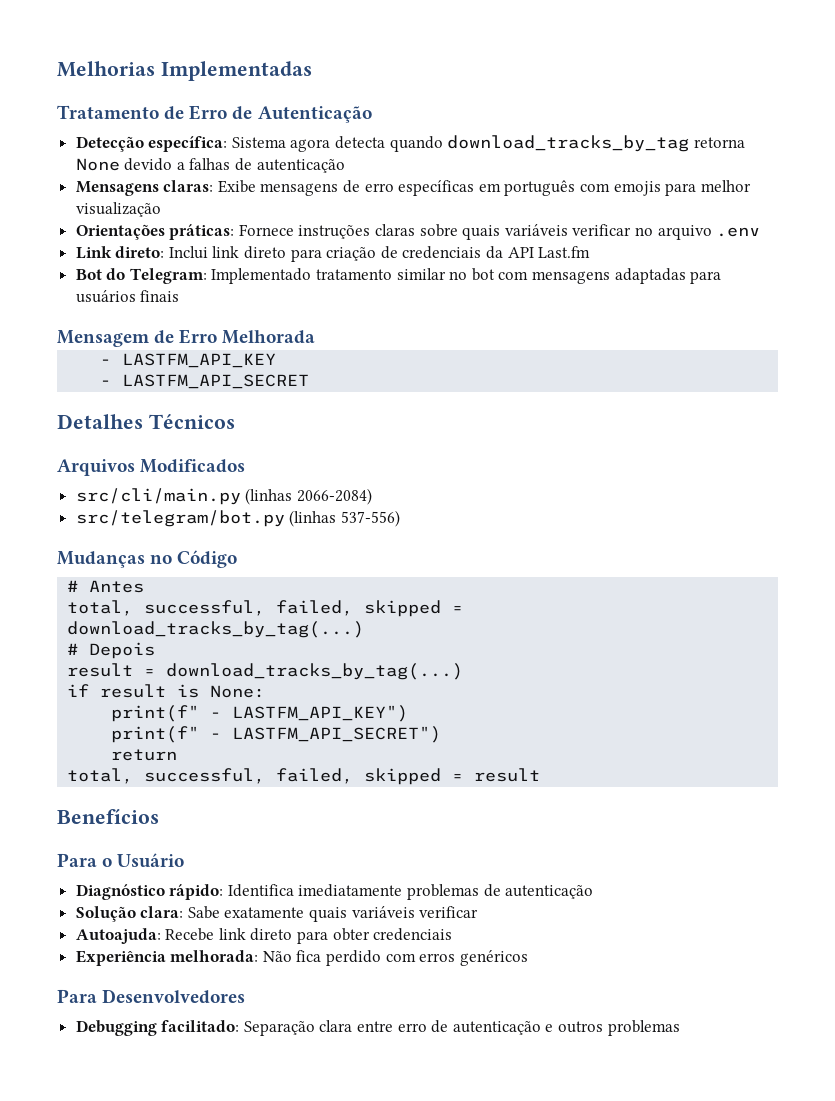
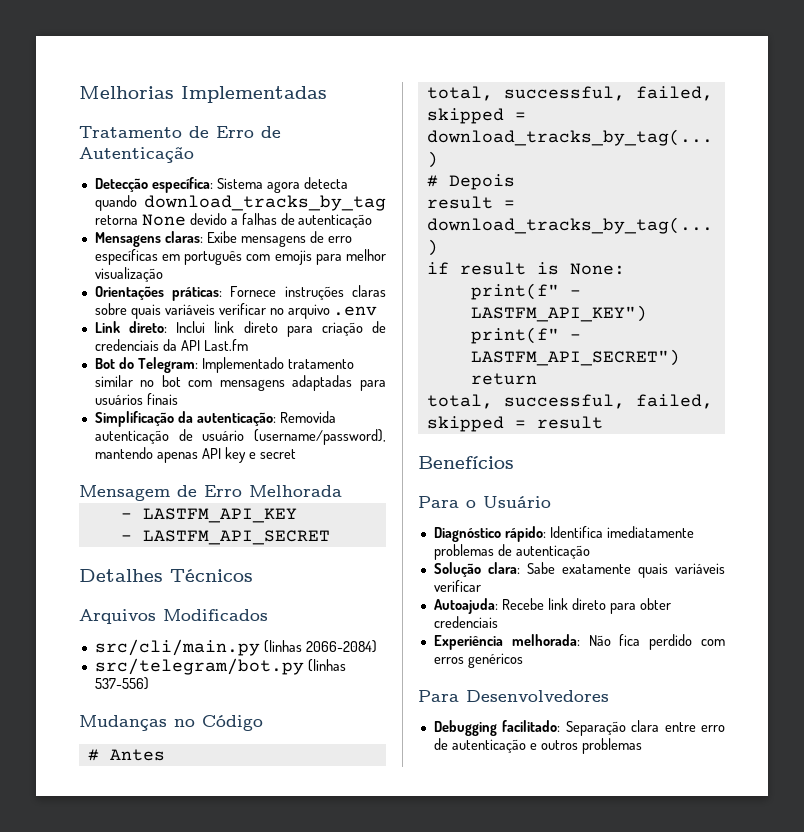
(180, 296) none -> [94,411,336,427] [94,429,386,445] [94,447,296,463] // Simplificação da autenticação: Removida autenticação de usuário (username/password), mantendo apenas API key e secret

